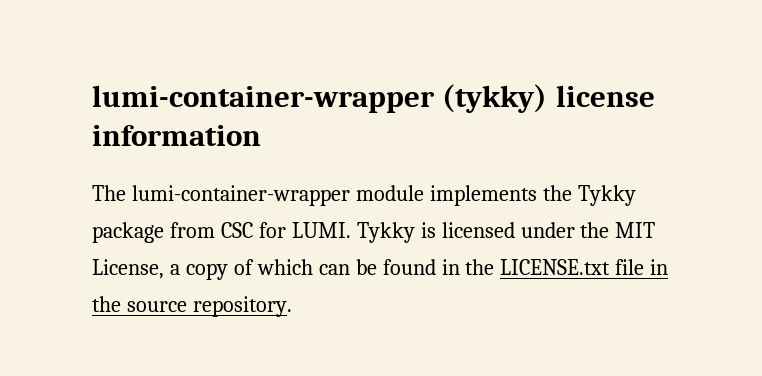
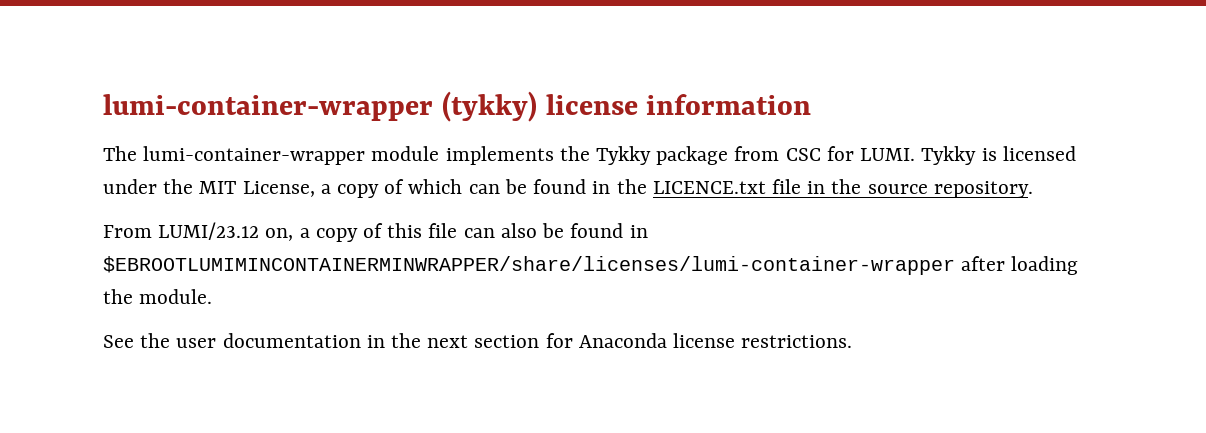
[500,259,611,275] LICENSE.txt -> [652,181,766,194] LICENCE.txt
(292, 306) none -> [103,222,648,242] [103,256,1079,275] [103,289,213,304] [103,333,853,348] // From LUMI/23.12 on, a copy of this file can also be found in $EBROOTLUMIMINCONTAINERMINWRAPPER/share/licenses/lumi-container-wrapper after loading the module. // See the user documentation in the next section for Anaconda license restrictions.

